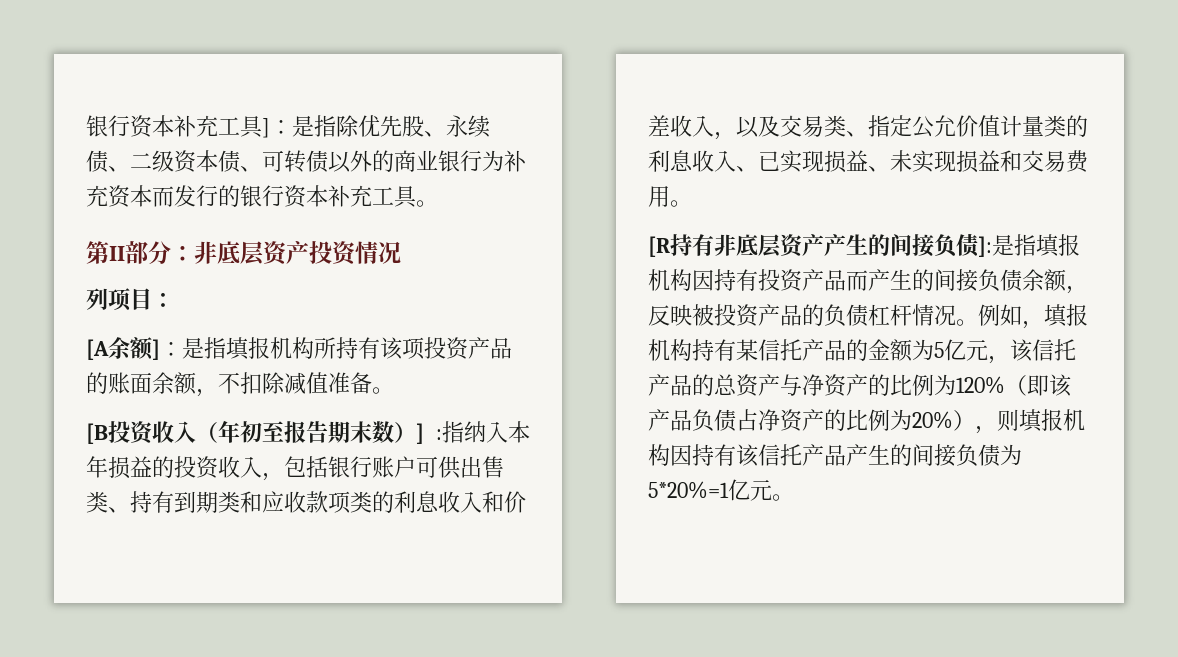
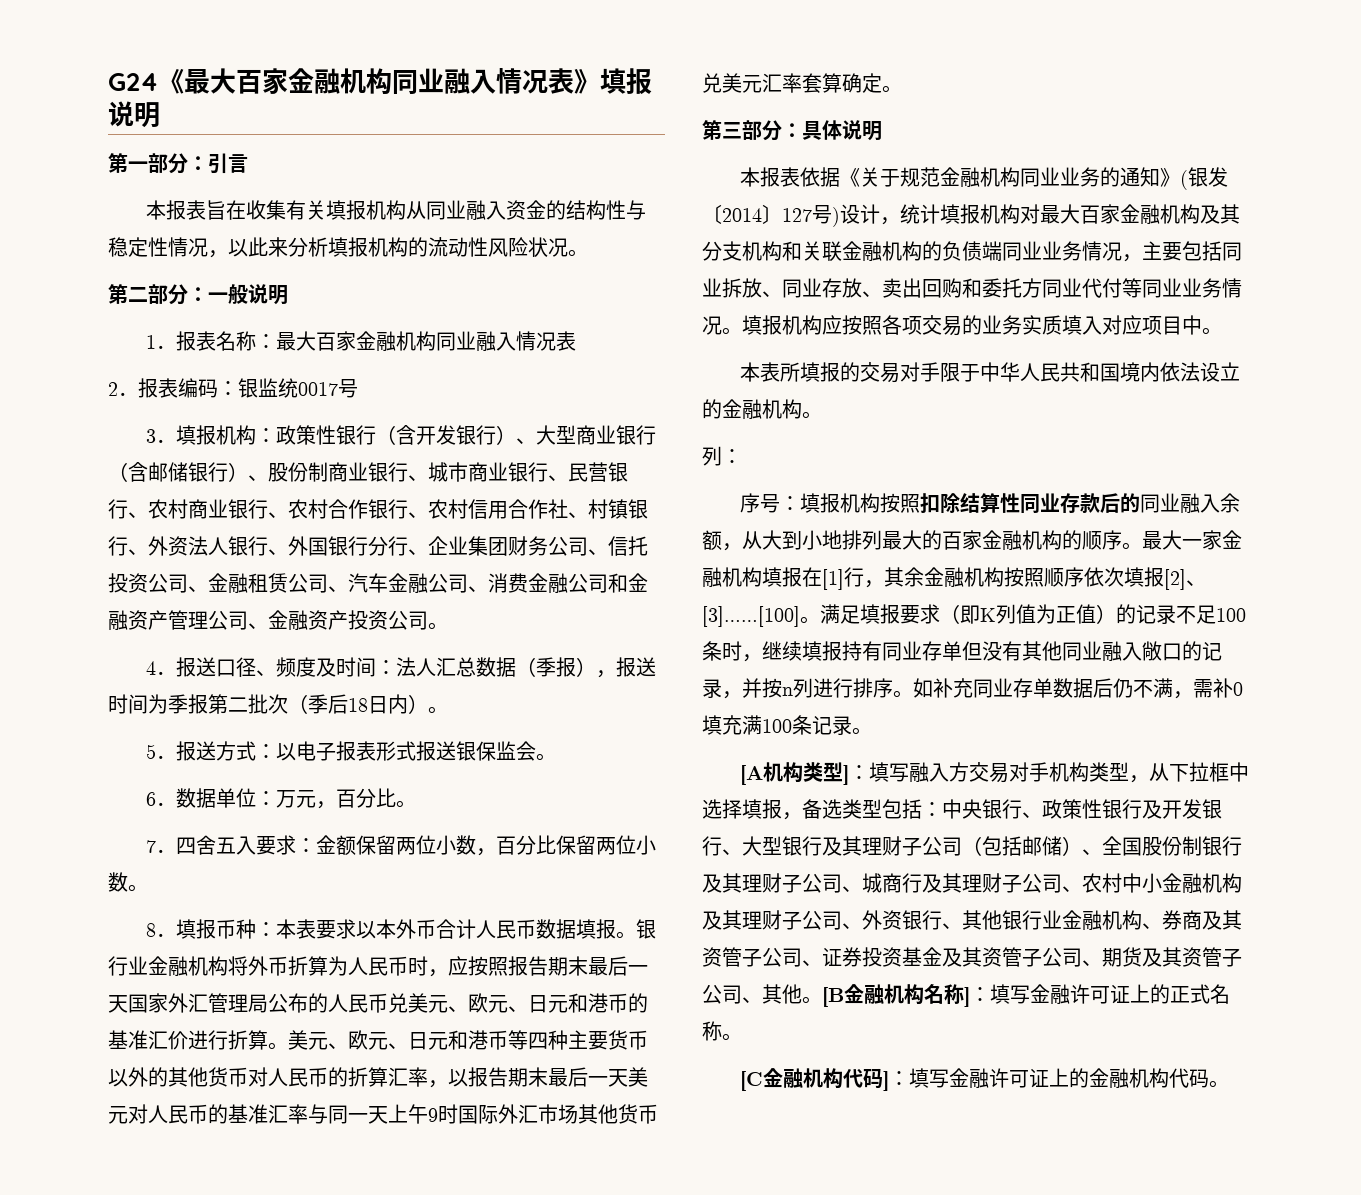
[86,115,490,138] [86,150,526,173] [86,185,438,208] [86,241,401,266] [86,288,174,311] [86,337,512,360] [86,372,394,397] [86,420,530,445] [86,456,504,481] [86,491,526,514] [648,115,1088,140] [648,150,1089,173] [648,186,692,207] [648,234,1080,258] [648,269,1088,294] [648,304,1088,329] [648,339,1076,364] [648,374,1072,397] [648,409,1085,434] [648,444,1022,467] [648,479,772,501] 银行资本补充工具]：是指除优先股、永续债、二级资本债、可转债以外的商业银行为补充资本而发行的银行资本补充工具。 // 第II部分：非底层资产投资情况 // 列项目： // [A余额]：是指填报机构所持有该项投资产品的账面余额，不扣除减值准备。 // [B投资收入（年初至报告期末数）] :指纳入本年损益的投资收入，包括银行账户可供出售类、持有到期类和应收款项类的利息收入和价差收入，以及交易类、指定公允价值计量类的利息收入、已实现损益、未实现损益和交易费用。 // [R持有非底层资产产生的间接负债]:是指填报机构因持有投资产品而产生的间接负债余额，反映被投资产品的负债杠杆情况。例如，填报机构持有某信托产品的金额为5亿元，该信托产品的总资产与净资产的比例为120%（即该产品负债占净资产的比例为20%），则填报机构因持有该信托产品产生的间接负债为5*20%=1亿元 -> [108,68,652,95] [108,101,160,128] [108,153,248,174] [145,200,646,220] [108,237,588,258] [108,284,288,305] [145,331,576,351] [108,378,358,398] [145,425,656,445] [108,462,628,482] [108,499,648,519] [108,536,648,556] [108,573,648,593] [108,610,448,630] [145,657,656,678] [108,694,448,714] [145,741,556,761] [145,788,416,809] [145,835,656,856] [108,872,148,892] [145,919,656,939] [108,956,648,977] [108,993,648,1013] [108,1030,648,1050] [108,1067,648,1088] [108,1104,658,1124] [702,73,902,93] [702,120,882,141] [739,167,1228,190] [702,204,1240,227] [702,241,1242,262] [702,278,1242,298] [702,315,1222,336] [739,362,1240,383] [702,399,822,419] [702,446,742,466] [739,493,1240,514] [702,530,1242,551] [702,567,1206,590] [702,604,1246,627] [702,641,1222,662] [702,678,1243,699] [702,715,872,735] [739,762,1249,785] [702,799,1222,820] [702,836,1242,856] [702,873,1242,893] [702,910,1242,930] [702,947,1242,967] [702,984,1230,1007] [702,1021,742,1041] [739,1068,1209,1091] G24《最大百家金融机构同业融入情况表》填报说明 // 第一部分：引言 // 本报表旨在收集有关填报机构从同业融入资金的结构性与稳定性情况，以此来分析填报机构的流动性风险状况。 // 第二部分：一般说明 // 1．报表名称：最大百家金融机构同业融入情况表 // 2．报表编码：银监统0017号 // 3．填报机构：政策性银行（含开发银行）、大型商业银行（含邮储银行）、股份制商业银行、城市商业银行、民营银行、农村商业银行、农村合作银行、农村信用合作社、村镇银行、外资法人银行、外国银行分行、企业集团财务公司、信托投资公司、金融租赁公司、汽车金融公司、消费金融公司和金融资产管理公司、金融资产投资公司。 // 4．报送口径、频度及时间：法人汇总数据（季报），报送时间为季报第二批次（季后18日内）。 // 5．报送方式：以电子报表形式报送银保监会。 // 6．数据单位：万元，百分比。 // 7．四舍五入要求：金额保留两位小数，百分比保留两位小数。 // 8．填报币种：本表要求以本外币合计人民币数据填报。银行业金融机构将外币折算为人民币时，应按照报告期末最后一天国家外汇管理局公布的人民币兑美元、欧元、日元和港币的基准汇价进行折算。美元、欧元、日元和港币等四种主要货币以外的其他货币对人民币的折算汇率，以报告期末最后一天美元对人民币的基准汇率与同一天上午9时国际外汇市场其他货币兑美元汇率套算确定。 // 第三部分：具体说明 // 本报表依据《关于规范金融机构同业业务的通知》(银发〔2014〕127号)设计，统计填报机构对最大百家金融机构及其分支机构和关联金融机构的负债端同业业务情况，主要包括同业拆放、同业存放、卖出回购和委托方同业代付等同业业务情况。填报机构应按照各项交易的业务实质填入对应项目中。 // 本表所填报的交易对手限于中华人民共和国境内依法设立的金融机构。 // 列： // 序号：填报机构按照扣除结算性同业存款后的同业融入余额，从大到小地排列最大的百家金融机构的顺序。最大一家金融机构填报在[1]行，其余金融机构按照顺序依次填报[2]、[3]……[100]。满足填报要求（即K列值为正值）的记录不足100条时，继续填报持有同业存单但没有其他同业融入敞口的记录，并按n列进行排序。如补充同业存单数据后仍不满，需补0填充满100条记录。 // [A机构类型]：填写融入方交易对手机构类型，从下拉框中选择填报，备选类型包括：中央银行、政策性银行及开发银行、大型银行及其理财子公司（包括邮储）、全国股份制银行及其理财子公司、城商行及其理财子公司、农村中小金融机构及其理财子公司、外资银行、其他银行业金融机构、券商及其资管子公司、证券投资基金及其资管子公司、期货及其资管子公司、其他。[B金融机构名称]：填写金融许可证上的正式名称。 // [C金融机构代码]：填写金融许可证上的金融机构代码

